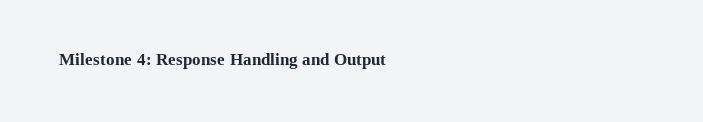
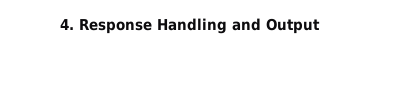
[59,53,152,65] Milestone 4: -> [60,19,74,30] 4.

